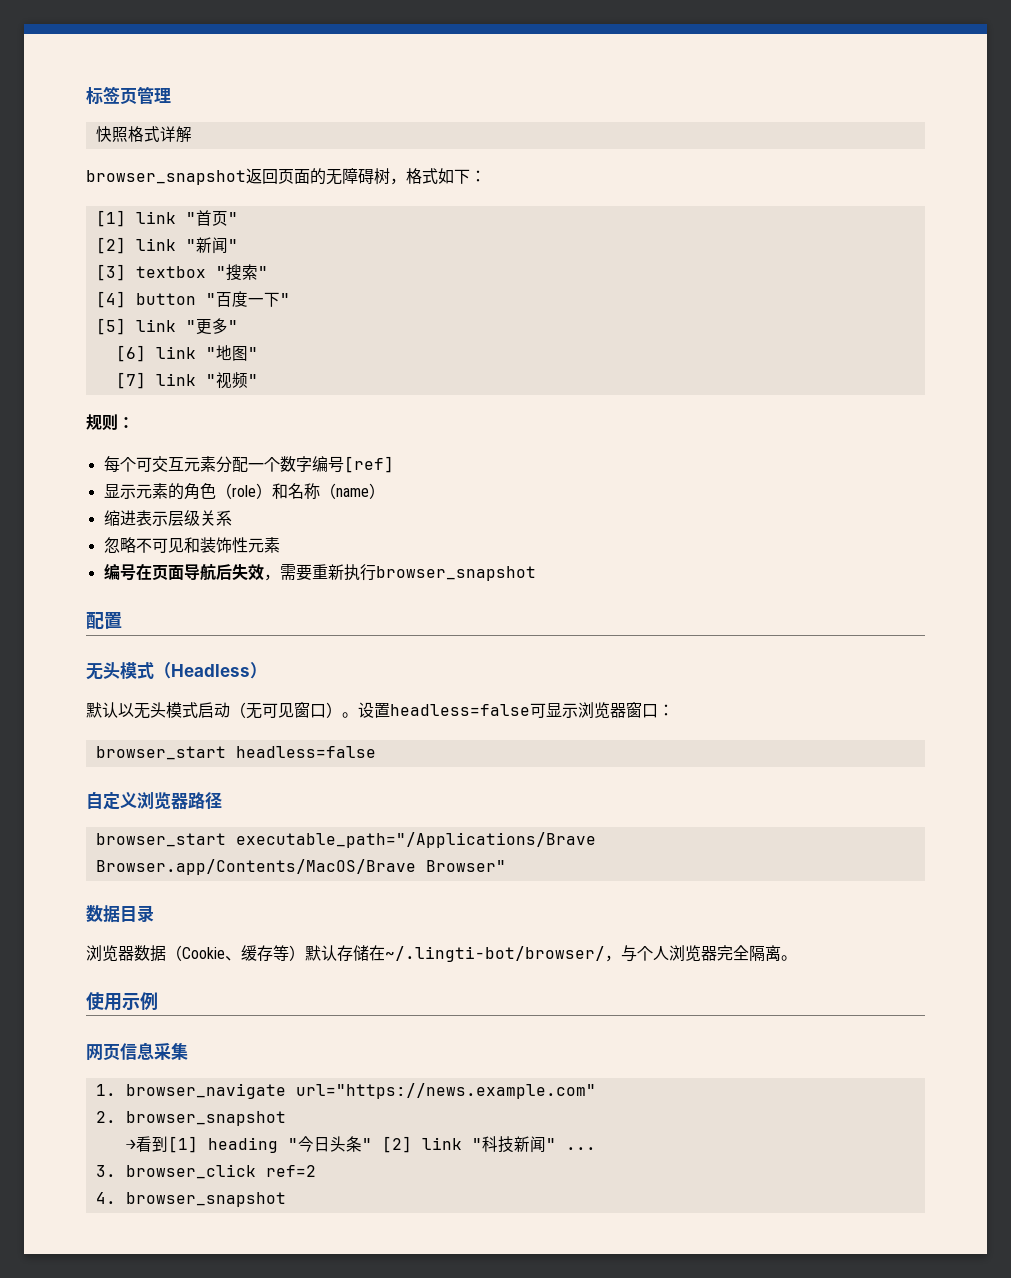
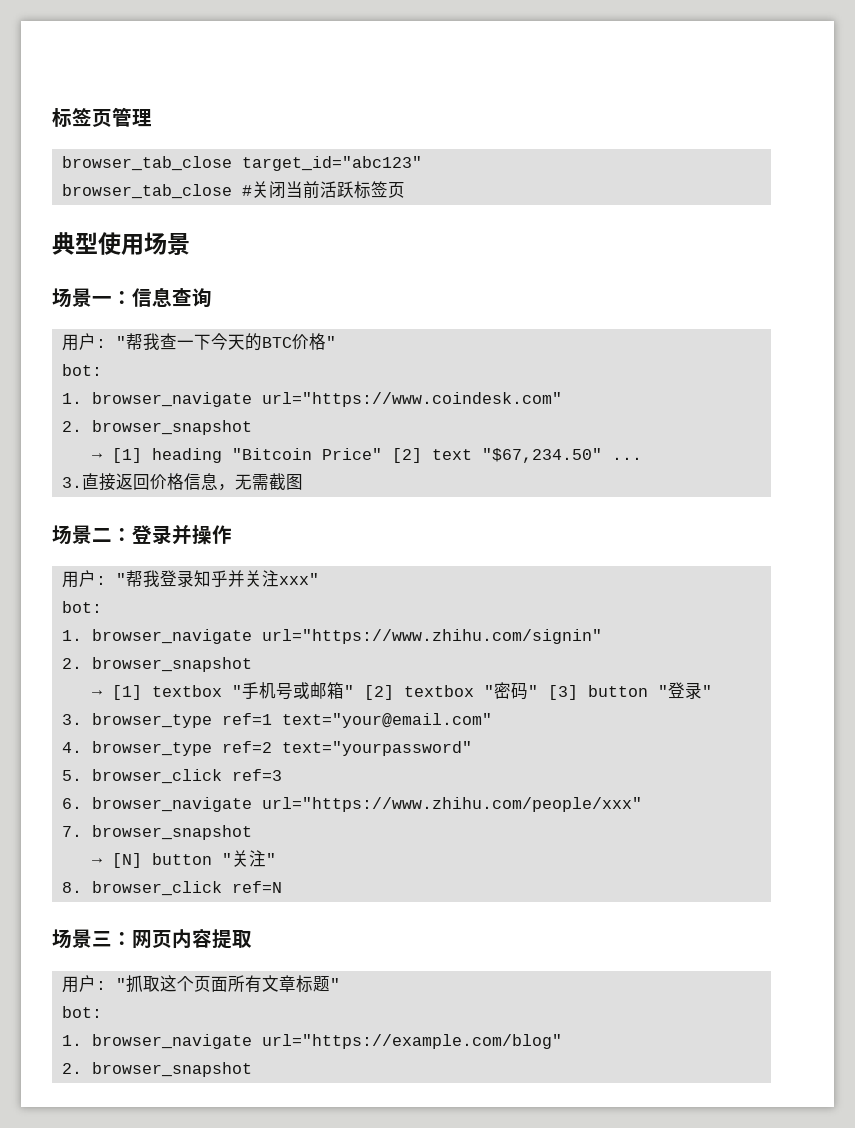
[95,126,192,143] [86,168,486,185] [95,210,238,227] [95,237,238,254] [95,264,268,281] [95,291,290,308] [95,318,238,335] [115,345,258,362] [115,372,258,389] [86,414,134,431] [103,456,394,473] [103,483,385,500] [103,510,232,526] [103,537,280,553] [103,563,536,581] [86,612,122,629] [86,662,267,680] [86,702,674,719] [95,746,376,760] [86,791,222,810] [95,832,596,848] [95,859,506,875] [86,905,154,923] [86,945,797,962] [86,992,158,1011] [86,1042,188,1060] [95,1083,596,1099] [95,1111,286,1126] [125,1136,168,1152] 快照格式详解 // browser_snapshot返回页面的无障碍树，格式如下： // [1] link "首页" // [2] link "新闻" // [3] textbox "搜索" // [4] button "百度一下" // [5] link "更多" // [6] link "地图" // [7] link "视频" // 规则： // 每个可交互元素分配一个数字编号[ref] // 显示元素的角色（role）和名称（name） // 缩进表示层级关系 // 忽略不可见和装饰性元素 // 编号在页面导航后失效，需要重新执行browser_snapshot // 配置 // 无头模式（Headless） // 默认以无头模式启动（无可见窗口）。设置headless=false可显示浏览器窗口： // browser_start headless=false // 自定义浏览器路径 // browser_start executable_path="/Applications/Brave Browser.app/Contents/MacOS/Brave Browser" // 数据目录 // 浏览器数据（Cookie、缓存等）默认存储在~/.lingti-bot/browser/，与个人浏览器完全隔离。 // 使用示例 // 网页信息采集 // 1. browser_navigate url="https://news.example.com" // 2. browser_snapshot // →看到 -> [62,156,423,171] [62,181,406,199] [52,232,190,255] [52,287,212,308] [62,333,337,351] [62,364,103,376] [62,392,563,407] [62,420,253,435] [92,453,103,460] browser_tab_close target_id="abc123" // browser_tab_close #关闭当前活跃标签页 // 典型使用场景 // 场景一：信息查询 // 用户: "帮我查一下今天的BTC价格" // bot: // 1. browser_navigate url="https://www.coindesk.com" // 2. browser_snapshot // →
[287,1136,596,1153] [95,1164,316,1179] [95,1192,116,1204] "今日头条" [2] link "科技新闻" ... // 3. browser_click ref=2 // 4. -> [232,448,643,463] [62,473,304,491] [52,524,232,545] [62,570,320,588] [62,601,103,613] [62,629,603,644] [62,657,253,672] [92,682,713,700] [62,713,493,728] [62,741,473,756] [62,769,283,784] [62,797,643,812] [62,825,253,840] [92,850,277,868] [62,881,283,896] [52,929,252,949] [62,975,341,993] [62,1006,103,1018] [62,1034,563,1049] [62,1063,83,1074] "Bitcoin Price" [2] text "$67,234.50" ... // 3.直接返回价格信息，无需截图 // 场景二：登录并操作 // 用户: "帮我登录知乎并关注xxx" // bot: // 1. browser_navigate url="https://www.zhihu.com/signin" // 2. browser_snapshot // → [1] textbox "手机号或邮箱" [2] textbox "密码" [3] button "登录" // 3. browser_type ref=1 text="your@email.com" // 4. browser_type ref=2 text="yourpassword" // 5. browser_click ref=3 // 6. browser_navigate url="https://www.zhihu.com/people/xxx" // 7. browser_snapshot // → [N] button "关注" // 8. browser_click ref=N // 场景三：网页内容提取 // 用户: "抓取这个页面所有文章标题" // bot: // 1. browser_navigate url="https://example.com/blog" // 2.

